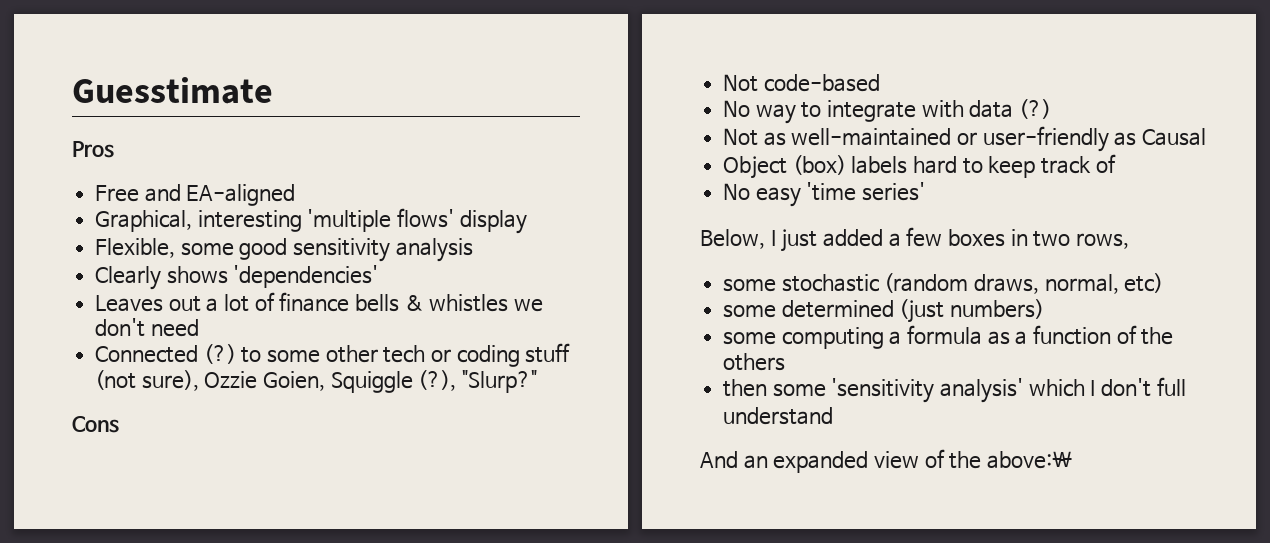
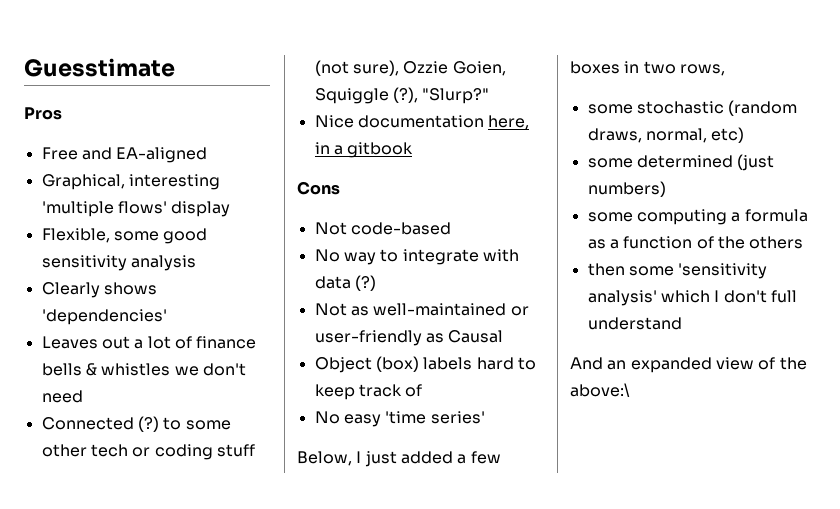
(538, 381) none -> [314,115,530,130] [314,142,414,158] // Nice documentation here, in a gitbook

